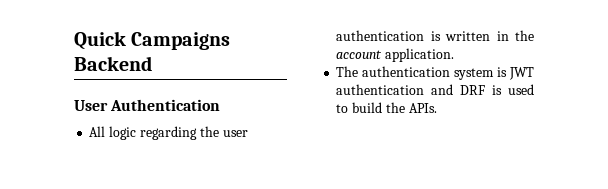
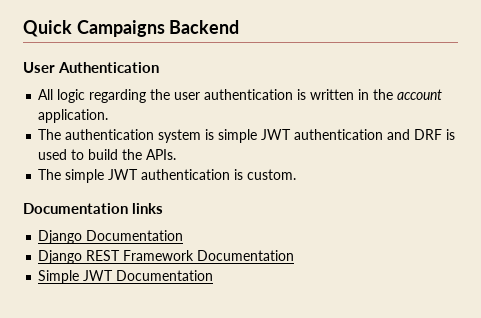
(508, 72) none -> [218,129,258,143] simple
(437, 108) none -> [38,169,297,183] [23,203,164,214] [38,230,184,244] [38,250,295,264] [38,270,214,284] // The simple JWT authentication is custom. // Documentation links // Django Documentation // Django REST Framework Documentation // Simple JWT Documentation

